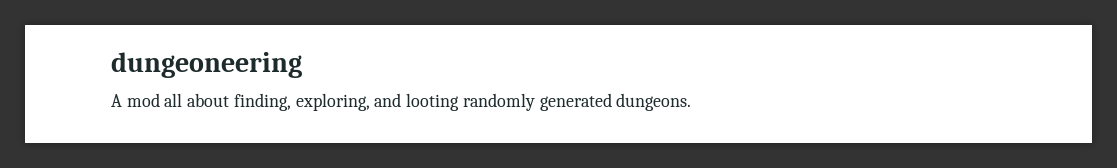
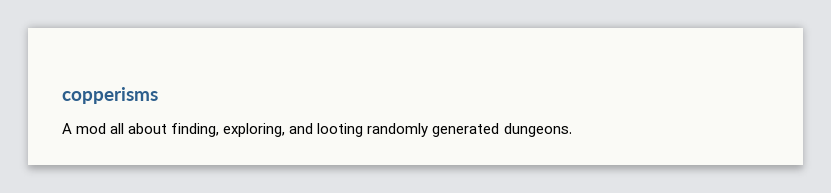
[111,52,302,78] dungeoneering -> [62,87,158,104] copperisms

